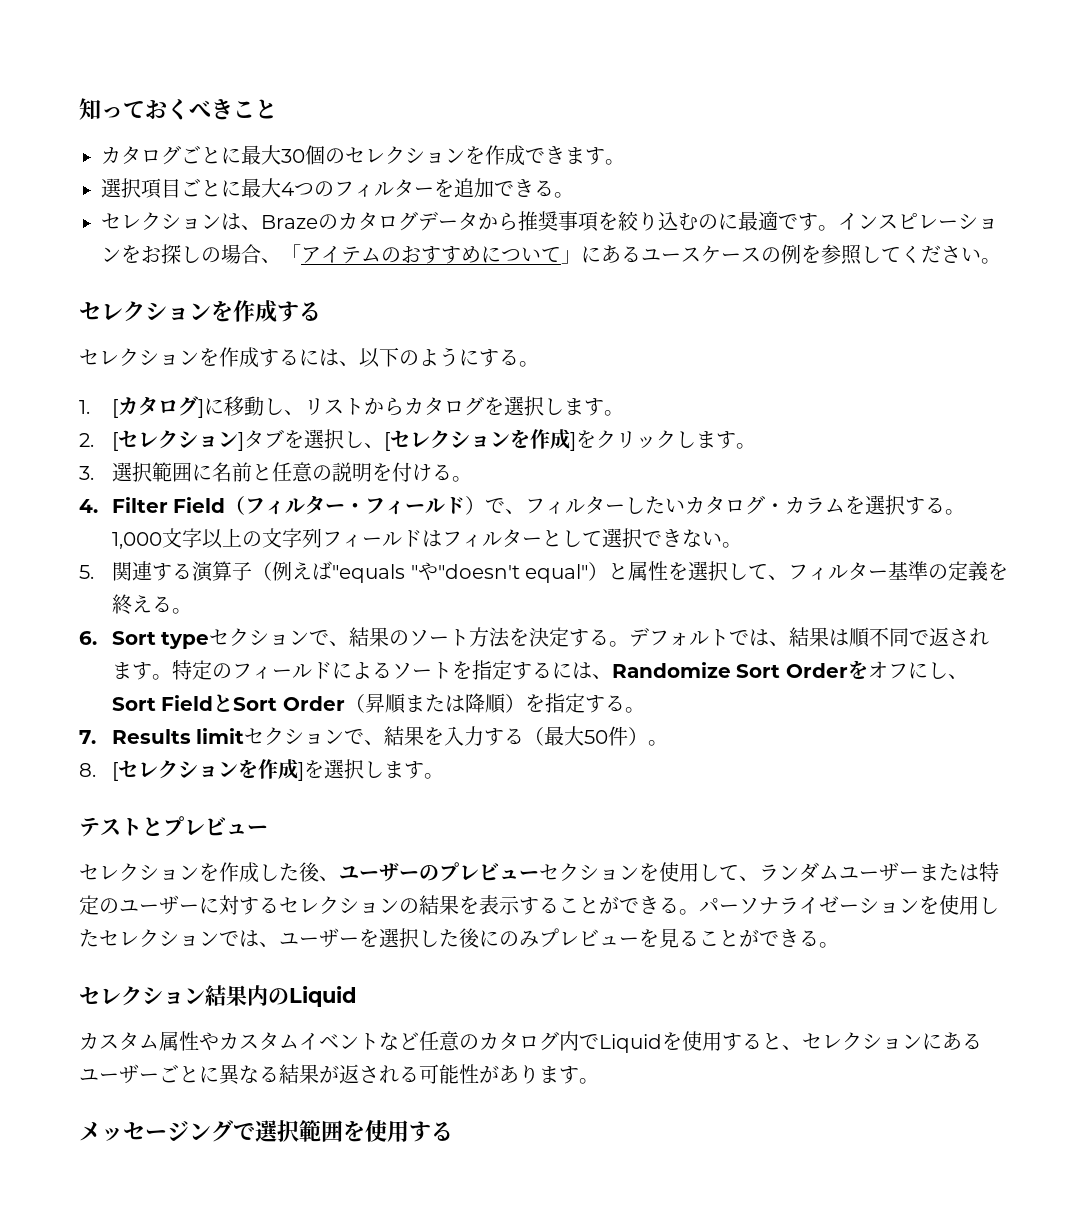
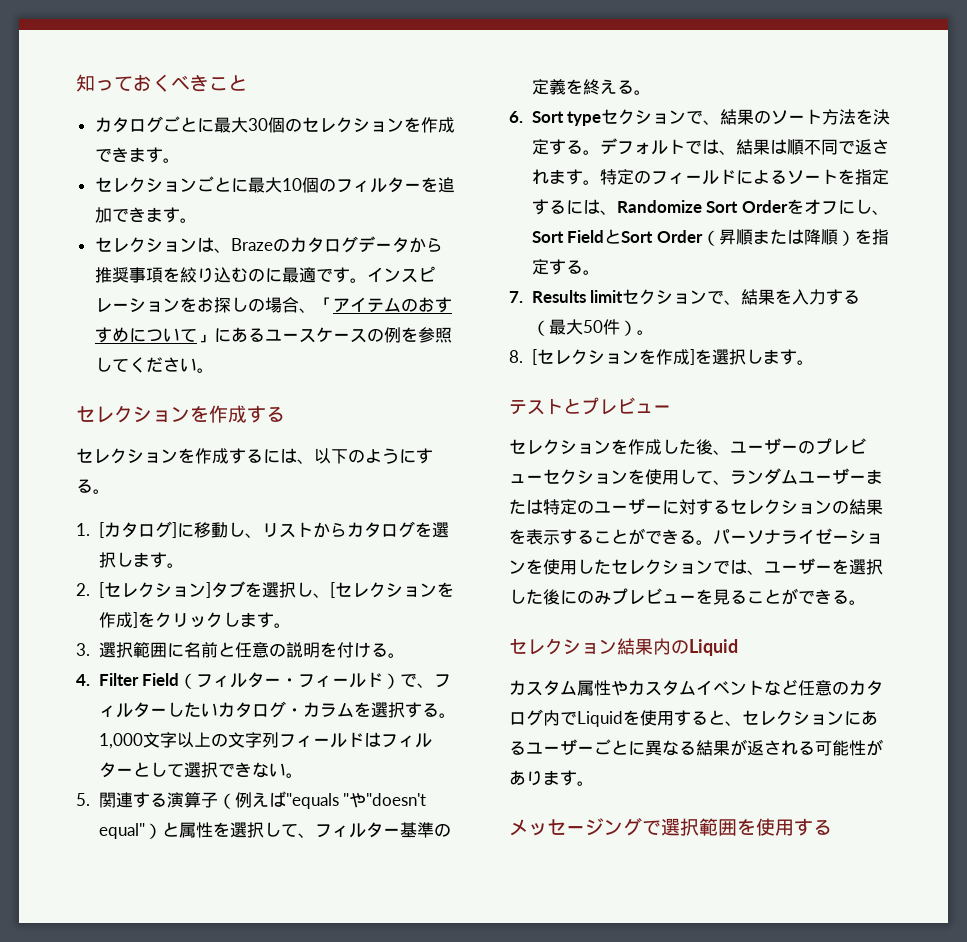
[101,178,314,199] 選択項目ごとに最大4つ -> [94,176,319,193] セレクションごとに最大10個
[534,180,554,197] る -> [145,207,180,223] ます

